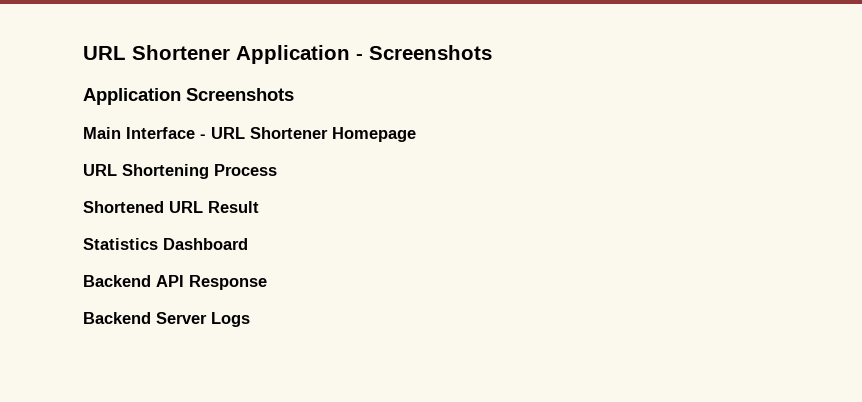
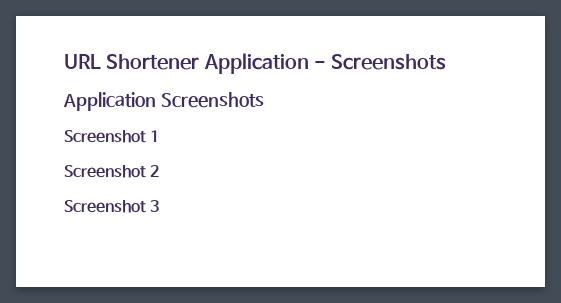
[83,127,416,142] [83,164,277,179] [83,201,259,213] [83,238,248,250] [83,275,267,290] [83,312,250,327] Main Interface - URL Shortener Homepage // URL Shortening Process // Shortened URL Result // Statistics Dashboard // Backend API Response // Backend Server Logs -> [64,130,160,143] [64,165,160,178] [64,200,160,213] Screenshot 1 // Screenshot 2 // Screenshot 3

